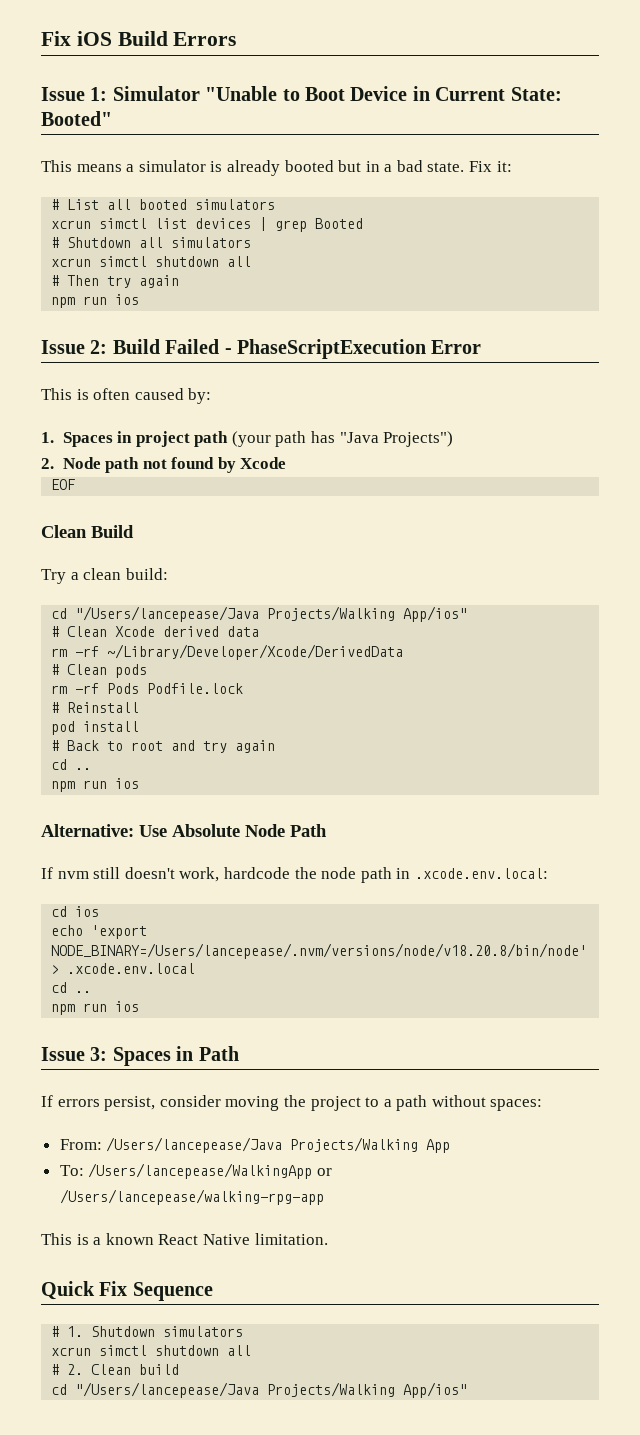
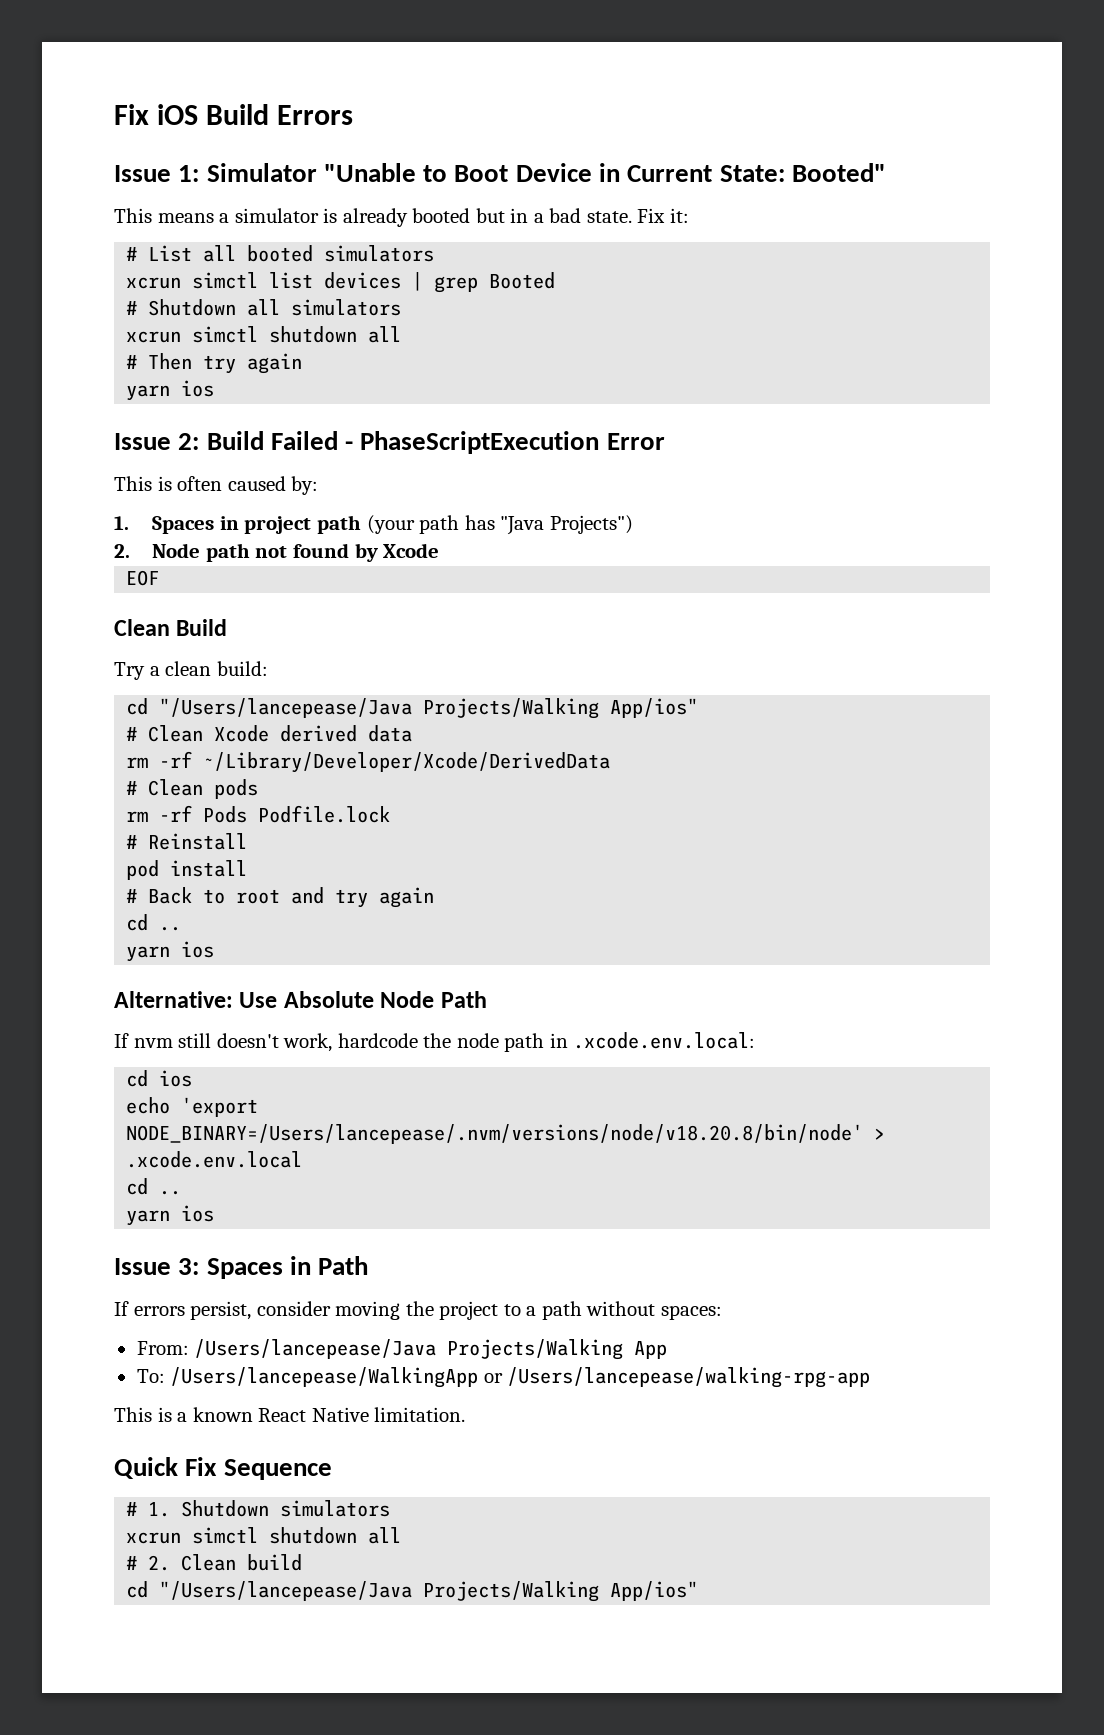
[51,296,108,308] npm run -> [126,385,171,401] yarn
[51,780,108,792] npm run -> [126,946,171,962] yarn
[51,1003,108,1015] npm run -> [126,1210,171,1226] yarn

